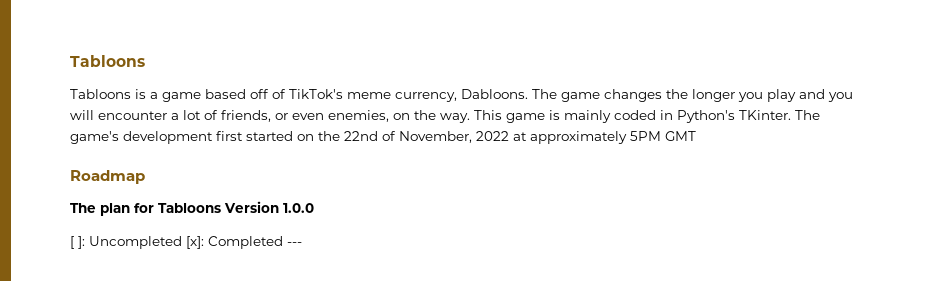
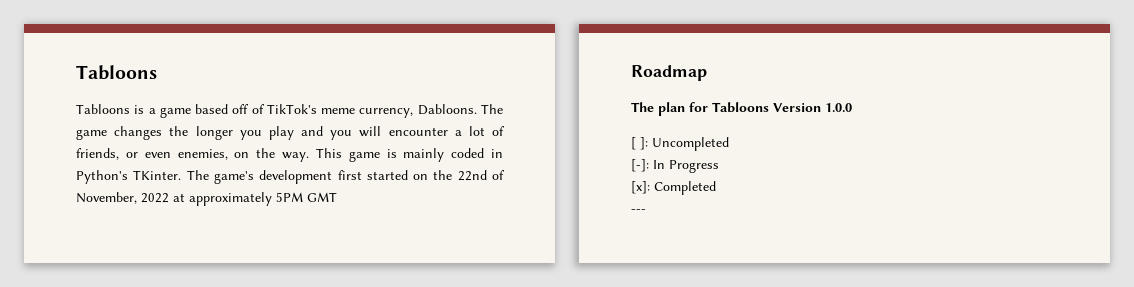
(182, 242) none -> [631,159,719,173] // [-]: In Progress //
(283, 242) none -> (716, 188) //

